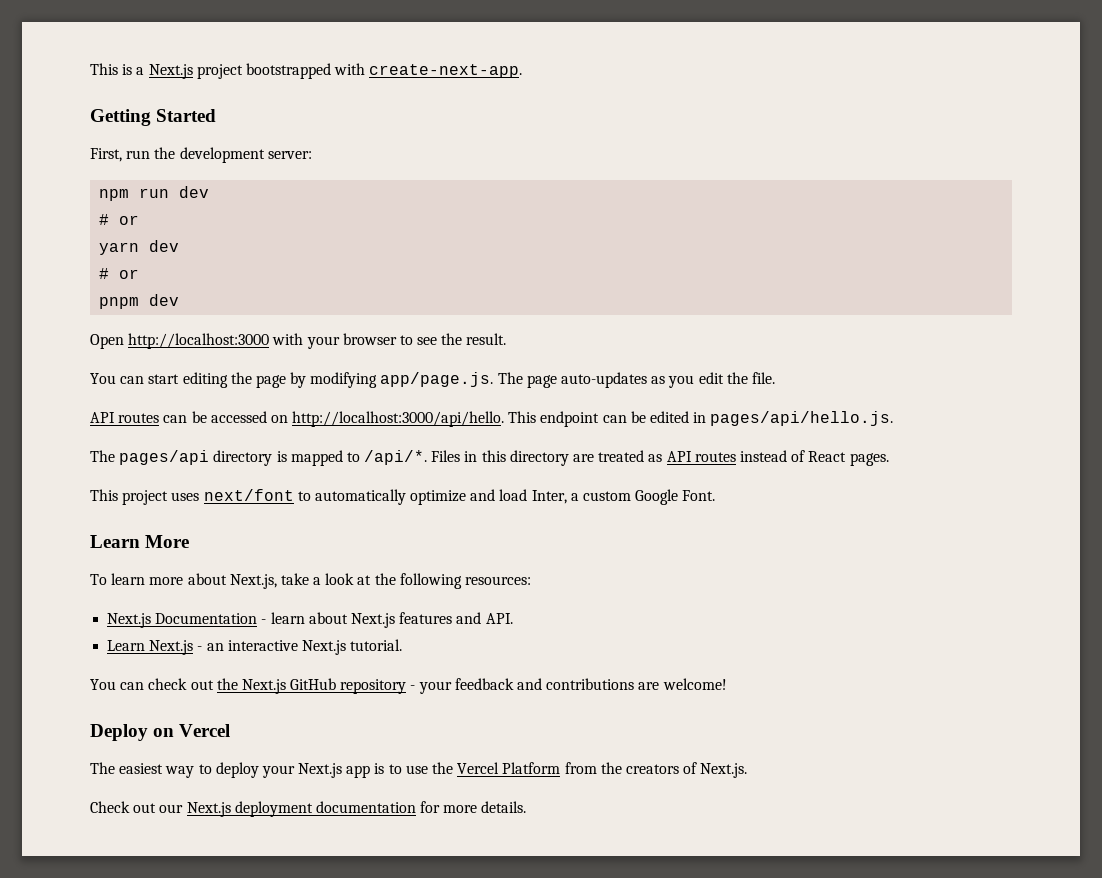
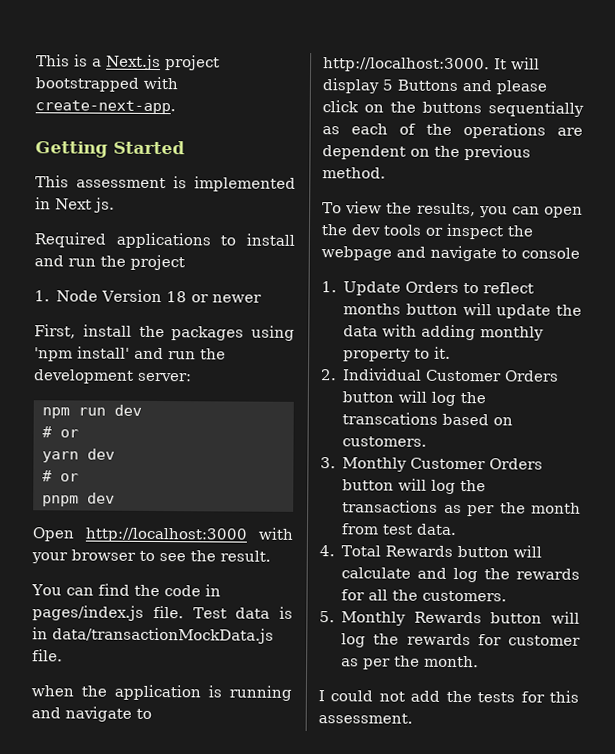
[90,148,122,162] First, -> [35,175,296,192] [35,197,115,213] [34,232,295,249] [34,254,185,271] [34,289,263,303] [34,324,295,341] [34,346,164,362] This assessment is implemented in Next js. // Required applications to install and run the project // 1. Node Version 18 or newer // First, install the packages using 'npm install' and
[148,372,775,388] [90,411,894,427] [90,450,889,466] [90,489,716,505] [90,535,190,548] [90,573,532,589] [107,612,513,628] [107,639,403,655] [90,678,727,694] [90,724,231,741] [90,762,748,778] [90,801,527,817] start editing the page by modifying app/page.js. The page auto-updates as you edit the file. // API routes can be accessed on http://localhost:3000/api/hello. This endpoint can be edited in pages/api/hello.js. // The pages/api directory is mapped to /api/*. Files in this directory are treated as API routes instead of React pages. // This project uses next/font to automatically optimize and load Inter, a custom Google Font. // Learn More // To learn more about Next.js, take a look at the following resources: // Next.js Documentation - learn about Next.js features and API. // Learn Next.js - an interactive Next.js tutorial. // You can check out the Next.js GitHub repository - your feedback and contributions are welcome! // Deploy on Vercel // The easiest way to deploy your Next.js app is to use the Vercel Platform from the creators of Next.js. // Check out our Next.js deployment documentation for more details. -> [97,583,221,597] [32,605,293,621] [32,627,274,644] [32,649,63,662] [31,684,292,701] [31,706,152,722] [323,57,540,73] [322,78,547,95] [322,100,584,117] [322,123,583,139] [322,145,531,161] [322,167,386,179] [322,201,583,218] [321,223,534,240] [321,245,580,262] [321,281,535,296] [343,303,582,319] [343,324,545,341] [343,346,452,362] [320,368,560,382] [342,390,487,406] [342,412,514,426] [342,436,428,447] [320,457,544,472] [342,478,487,494] [342,500,581,517] [341,523,458,535] [319,545,543,558] [341,567,580,583] [341,589,508,602] [319,611,580,626] [341,633,581,648] [341,655,480,670] [318,690,579,703] [318,713,413,724] find the code in pages/index.js file. Test data is in data/transactionMockData.js file. // when the application is running and navigate to http://localhost:3000. It will display 5 Buttons and please click on the buttons sequentially as each of the operations are dependent on the previous method. // To view the results, you can open the dev tools or inspect the webpage and navigate to console // 1. Update Orders to reflect months button will update the data with adding monthly property to it. // 2. Individual Customer Orders button will log the transcations based on customers. // 3. Monthly Customer Orders button will log the transactions as per the month from test data. // 4. Total Rewards button will calculate and log the rewards for all the customers. // 5. Monthly Rewards button will log the rewards for customer as per the month. // I could not add the tests for this assessment.

